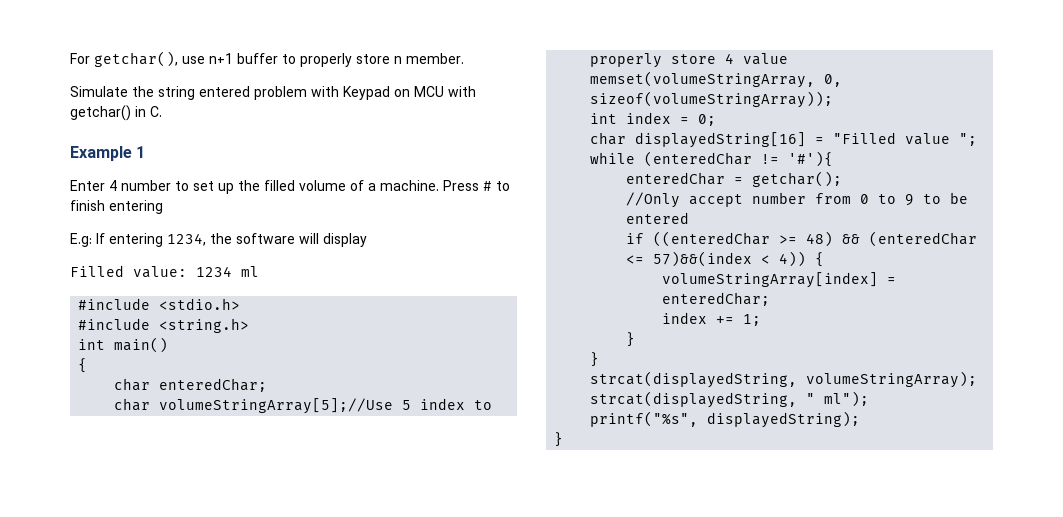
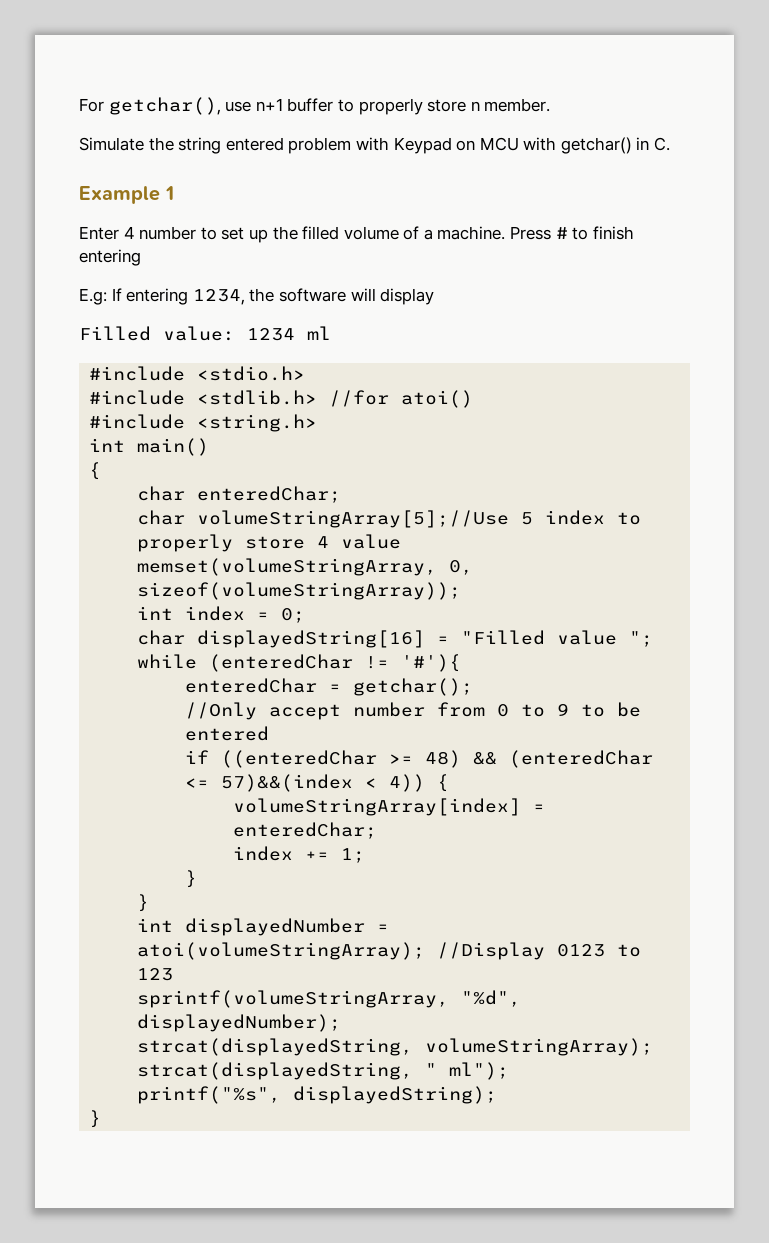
(241, 304) none -> [89,390,474,408] // #include <stdlib.h> //for atoi()
(600, 359) none -> [137,918,390,936] [137,942,642,960] [137,968,174,981] [137,990,522,1008] [137,1014,342,1032] // int displayedNumber = atoi(volumeStringArray); //Display 0123 to 123 // sprintf(volumeStringArray, "%d", displayedNumber);

